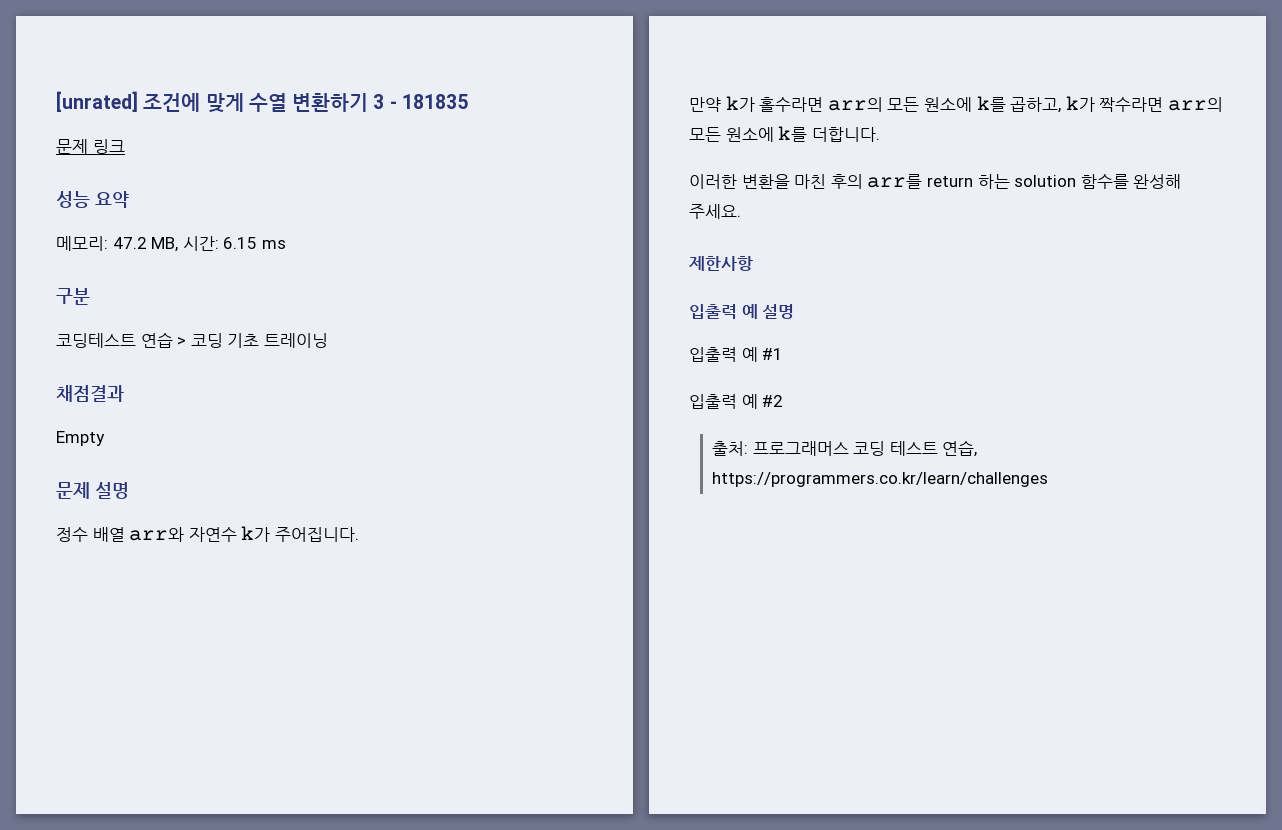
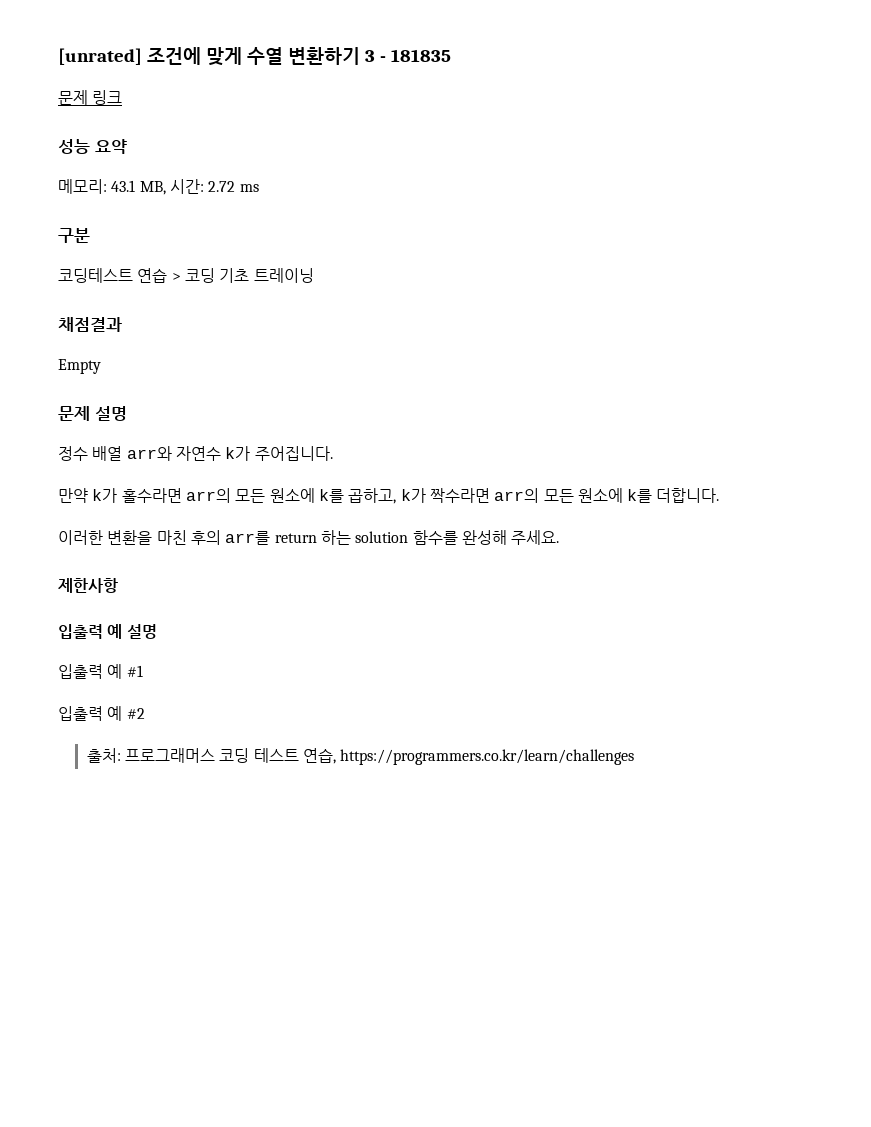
[112,237,147,249] 47.2 -> [111,180,136,192] 43.1
[223,237,258,249] 6.15 -> [208,181,236,192] 2.72

